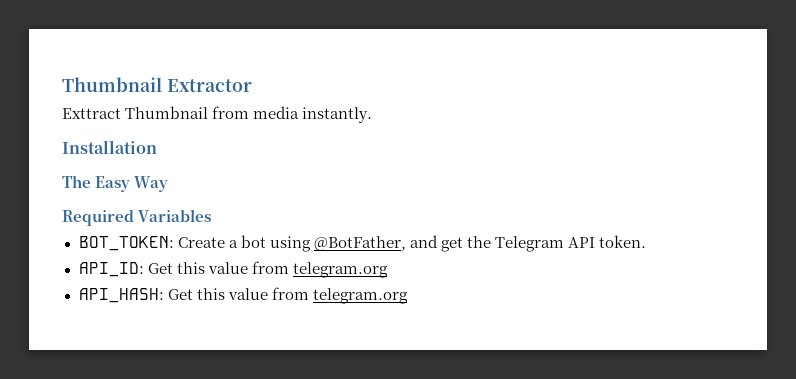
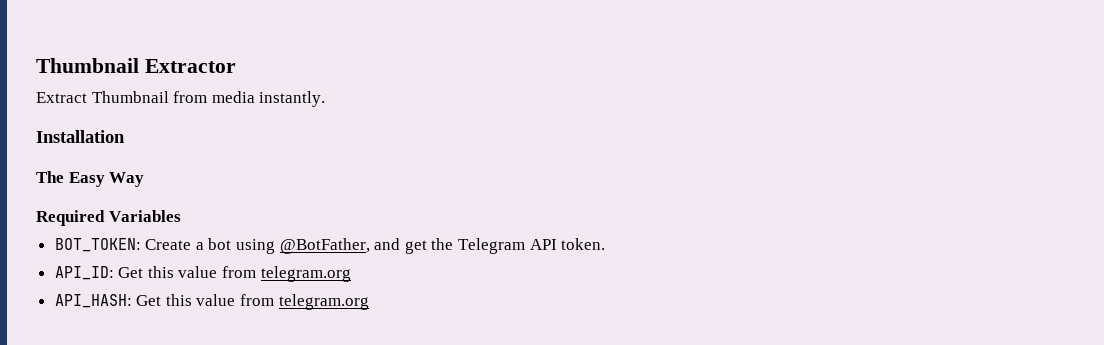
[62,108,121,119] Exttract -> [36,92,87,103] Extract

